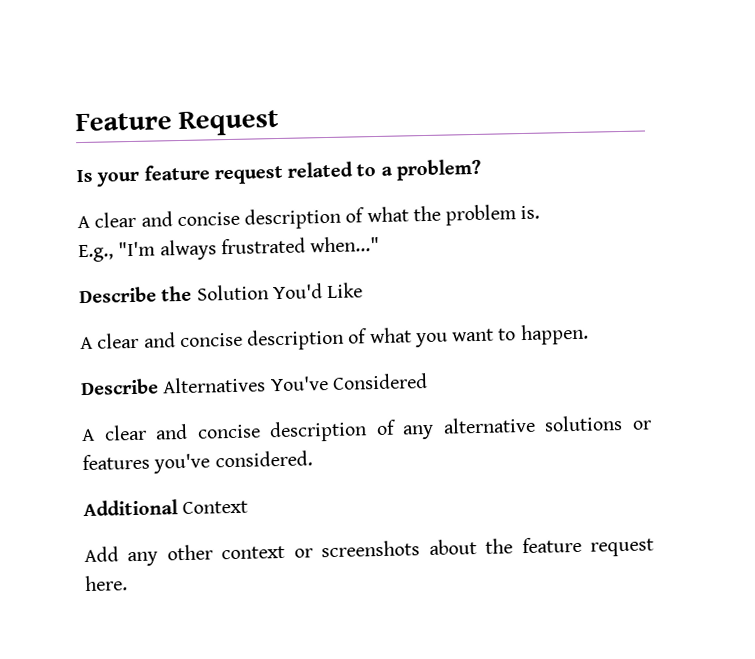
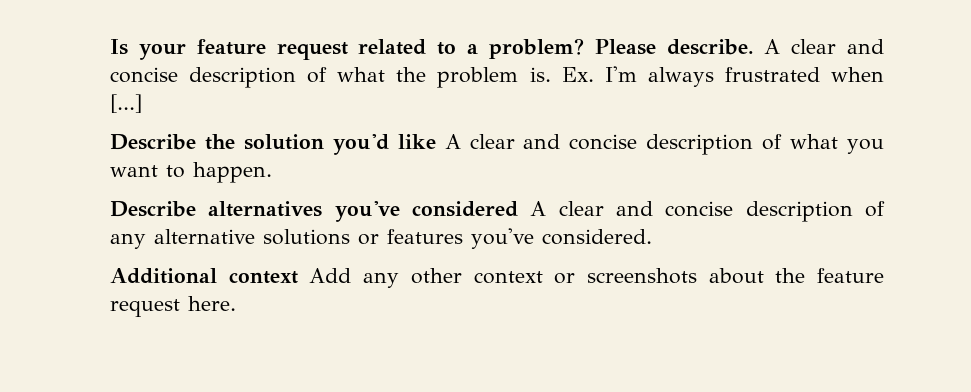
[75,109,280,137] Feature Request // -> (110, 47) none
(481, 169) // -> [594,39,754,55] Please describe.
[78,235,381,263] // E.g., "I'm always frustrated when..." -> [561,66,884,87] [110,94,142,113] Ex. I'm always frustrated when [...]
[196,282,364,301] Solution You'd Like // -> [243,133,436,155] solution you'd like
[162,373,428,394] Alternatives You've Considered // -> [208,200,518,222] alternatives you've considered
[182,500,249,515] Context // -> [228,271,298,284] context

